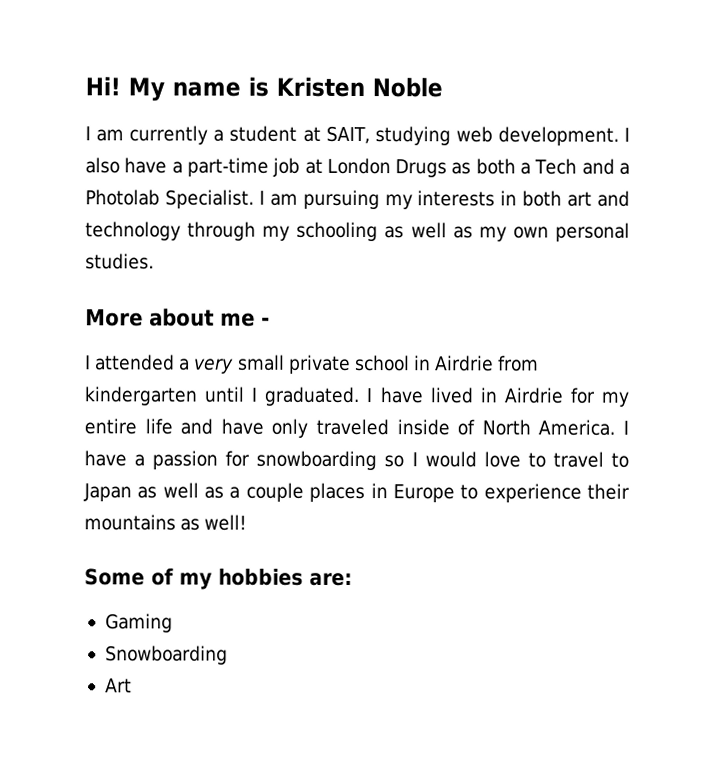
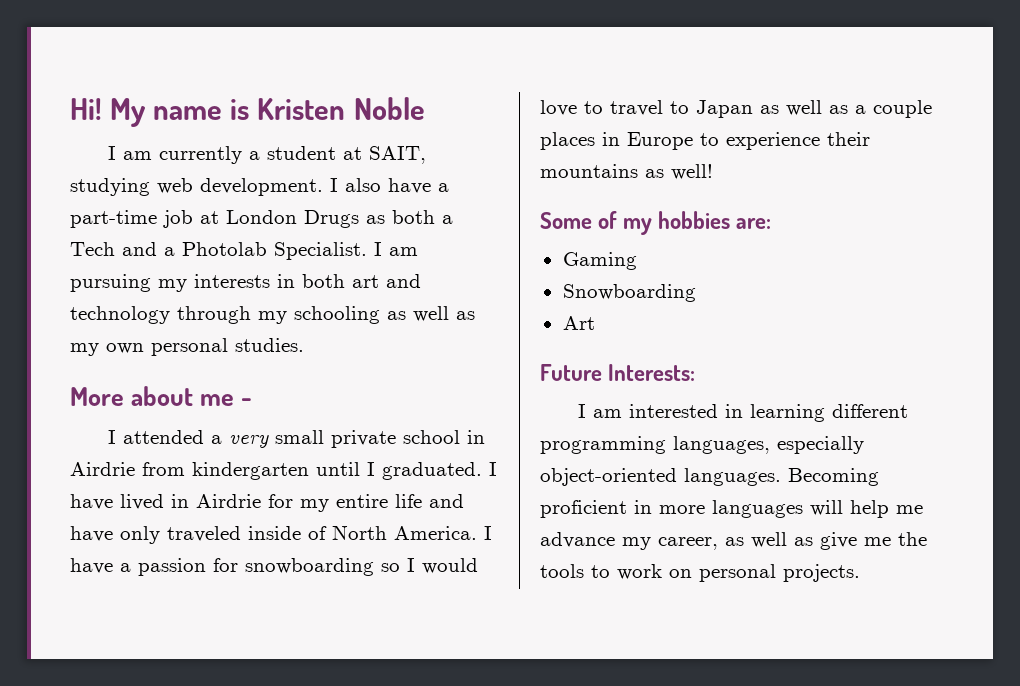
(132, 685) none -> [540,364,696,381] [577,404,908,422] [540,436,864,454] [540,468,879,486] [540,500,923,518] [540,532,927,550] [540,564,860,582] // Future Interests: // I am interested in learning different programming languages, especially object-oriented languages. Becoming proficient in more languages will help me advance my career, as well as give me the tools to work on personal projects.

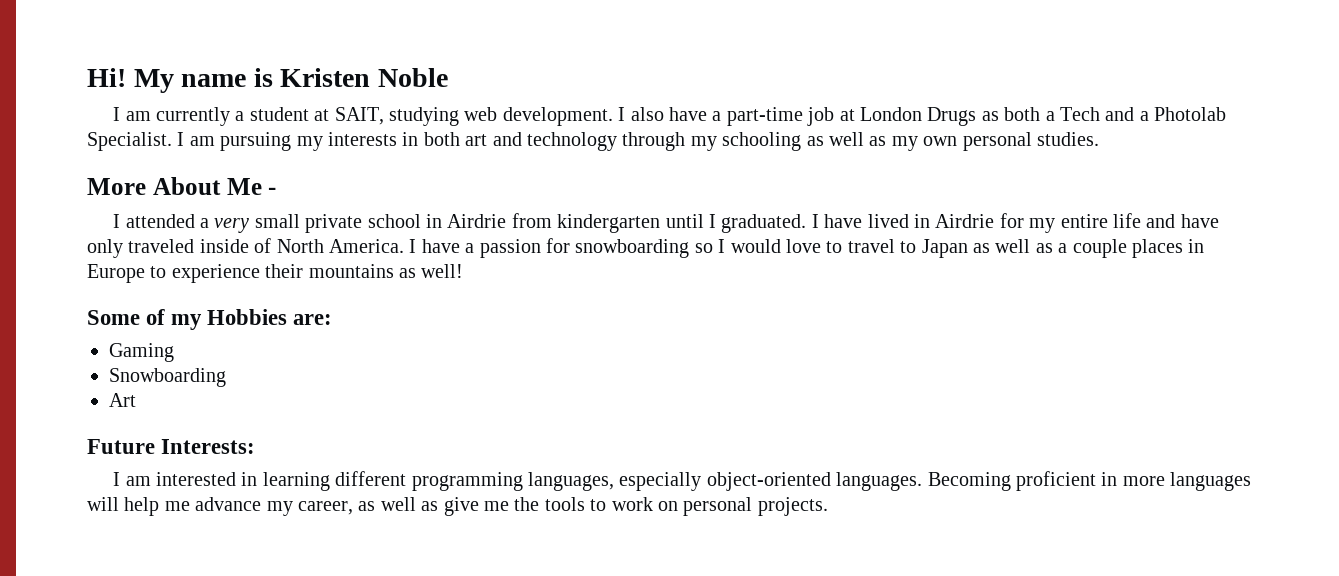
[131,386,235,406] about me -> [152,177,262,195] About Me
[658,211,731,229] hobbies -> [207,309,288,325] Hobbies

